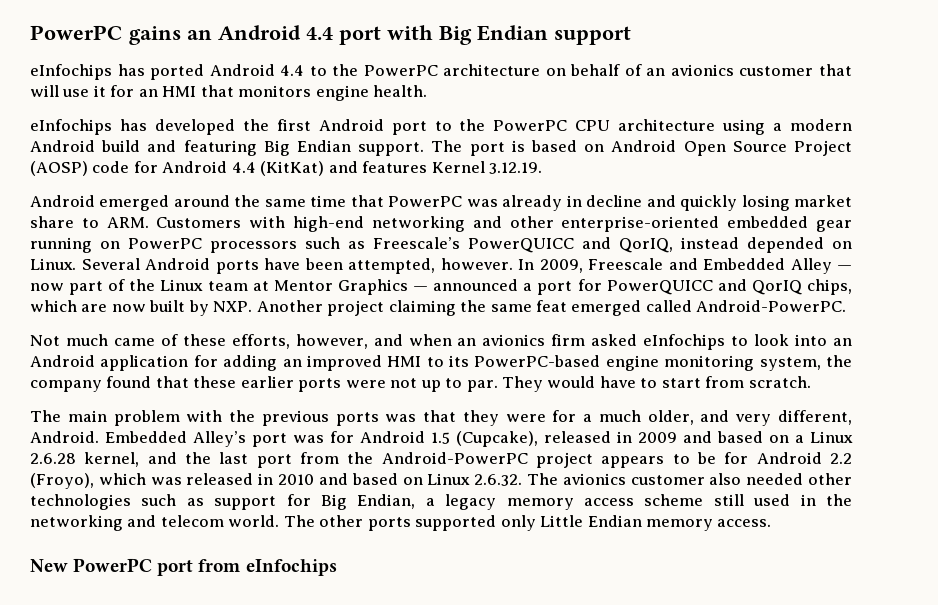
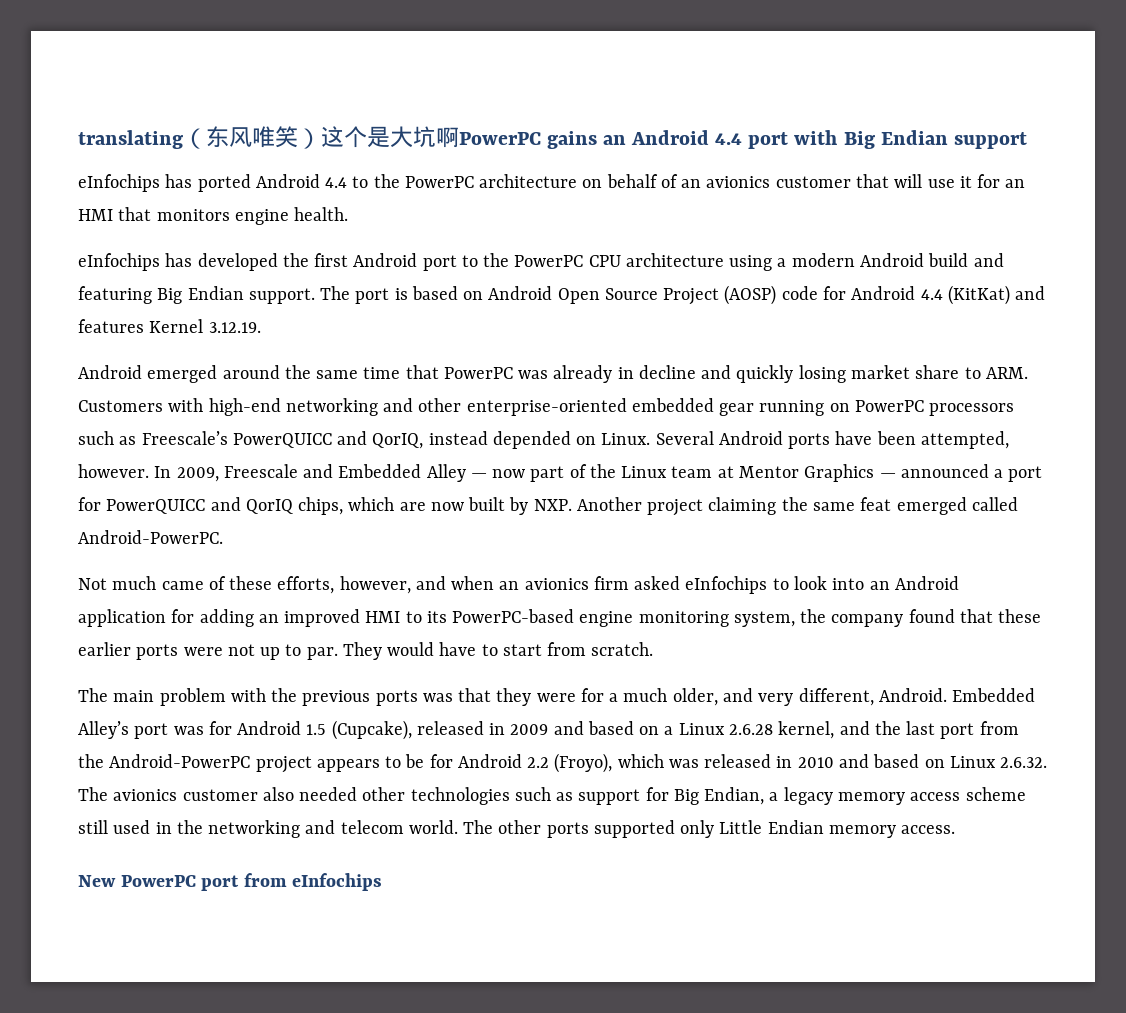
(30, 32) none -> [78,126,459,149] translating（东风唯笑）这个是大坑啊

